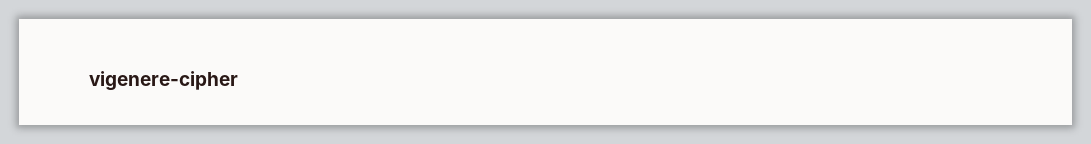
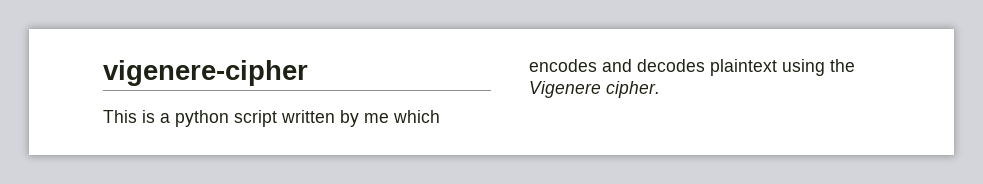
(238, 81) none -> [103,110,440,127] [529,59,855,76] [529,81,660,98] // This is a python script written by me which encodes and decodes plaintext using the Vigenere cipher.

